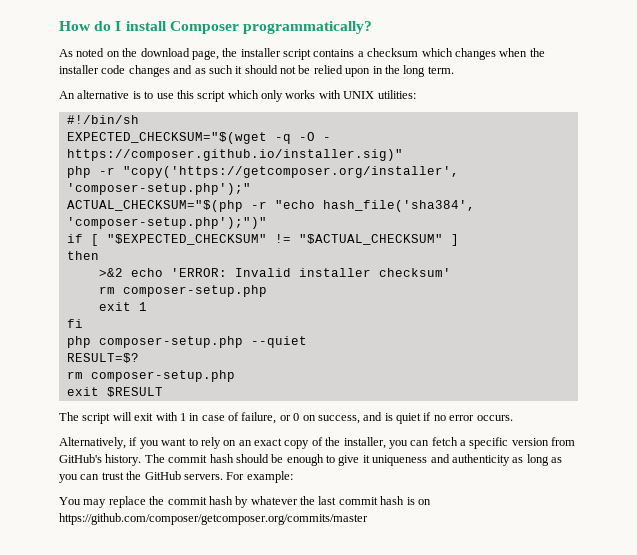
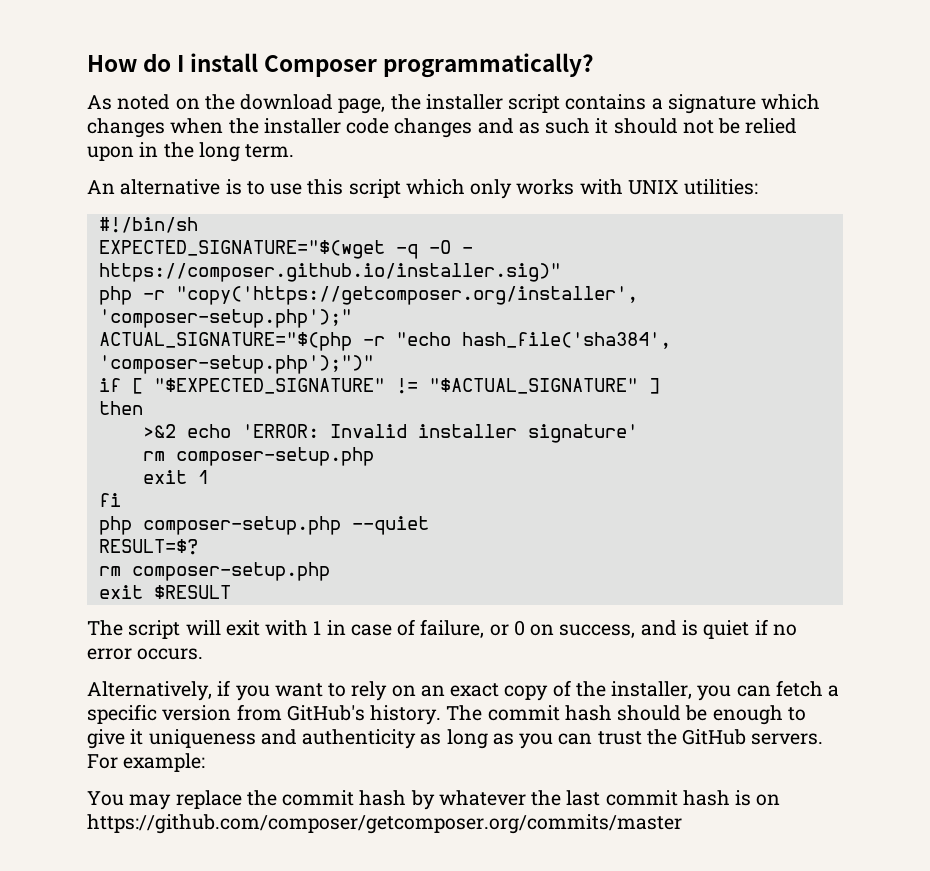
[367,48,419,57] checksum -> [667,94,756,114] signature
[66,132,267,144] EXPECTED_CHECKSUM="$(wget -> [98,240,385,259] EXPECTED_SIGNATURE="$(wget
[66,200,243,212] ACTUAL_CHECKSUM="$(php -> [98,332,352,351] ACTUAL_SIGNATURE="$(php
[106,234,443,245] "$EXPECTED_CHECKSUM" != "$ACTUAL_CHECKSUM" -> [153,378,638,394] "$EXPECTED_SIGNATURE" != "$ACTUAL_SIGNATURE"
[378,268,451,277] checksum' -> [527,424,638,443] signature'

